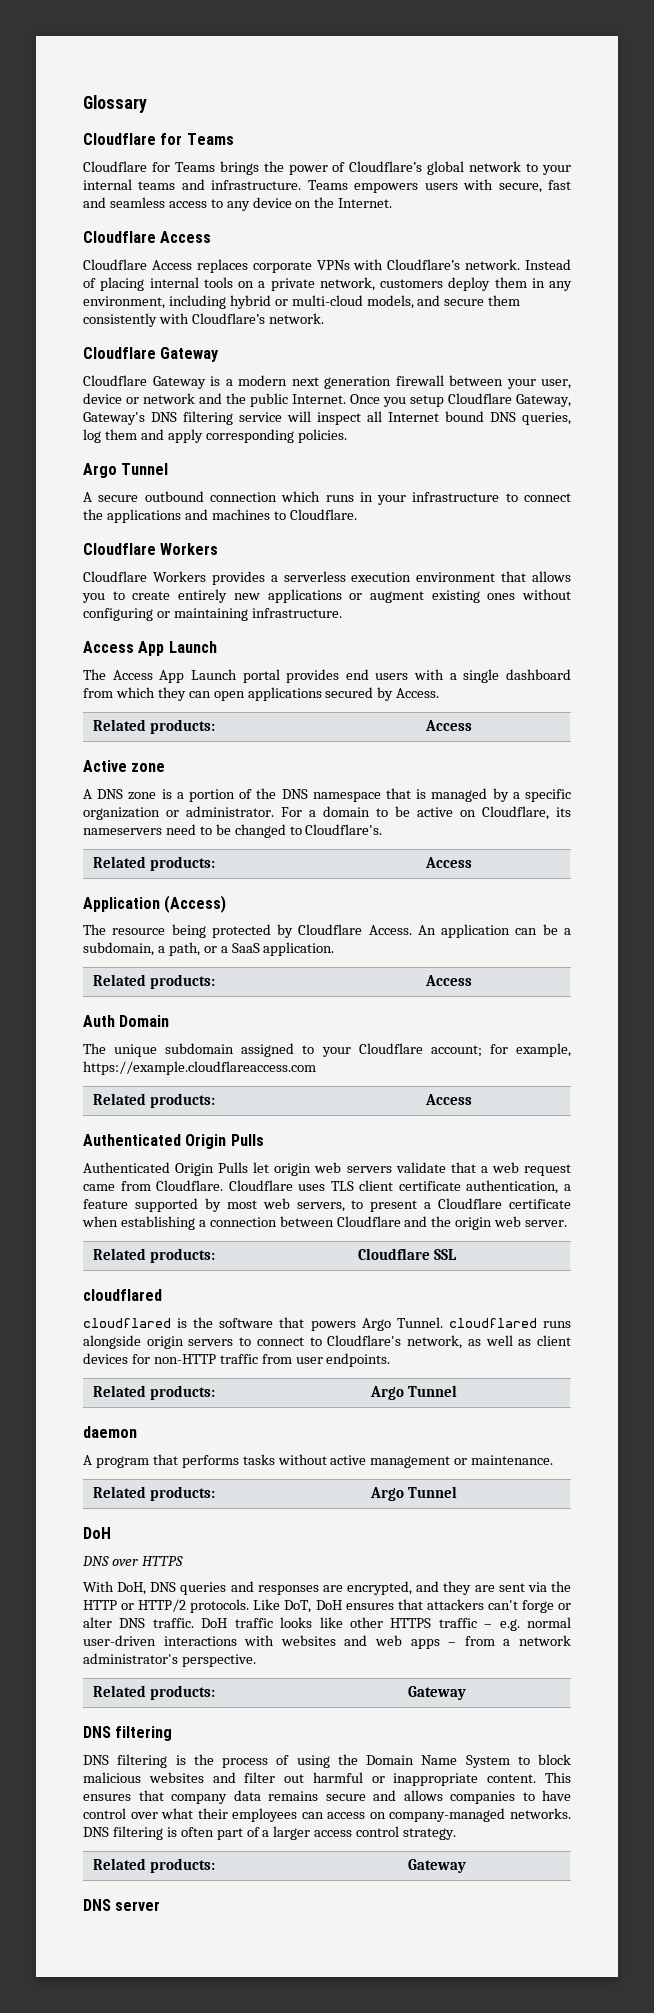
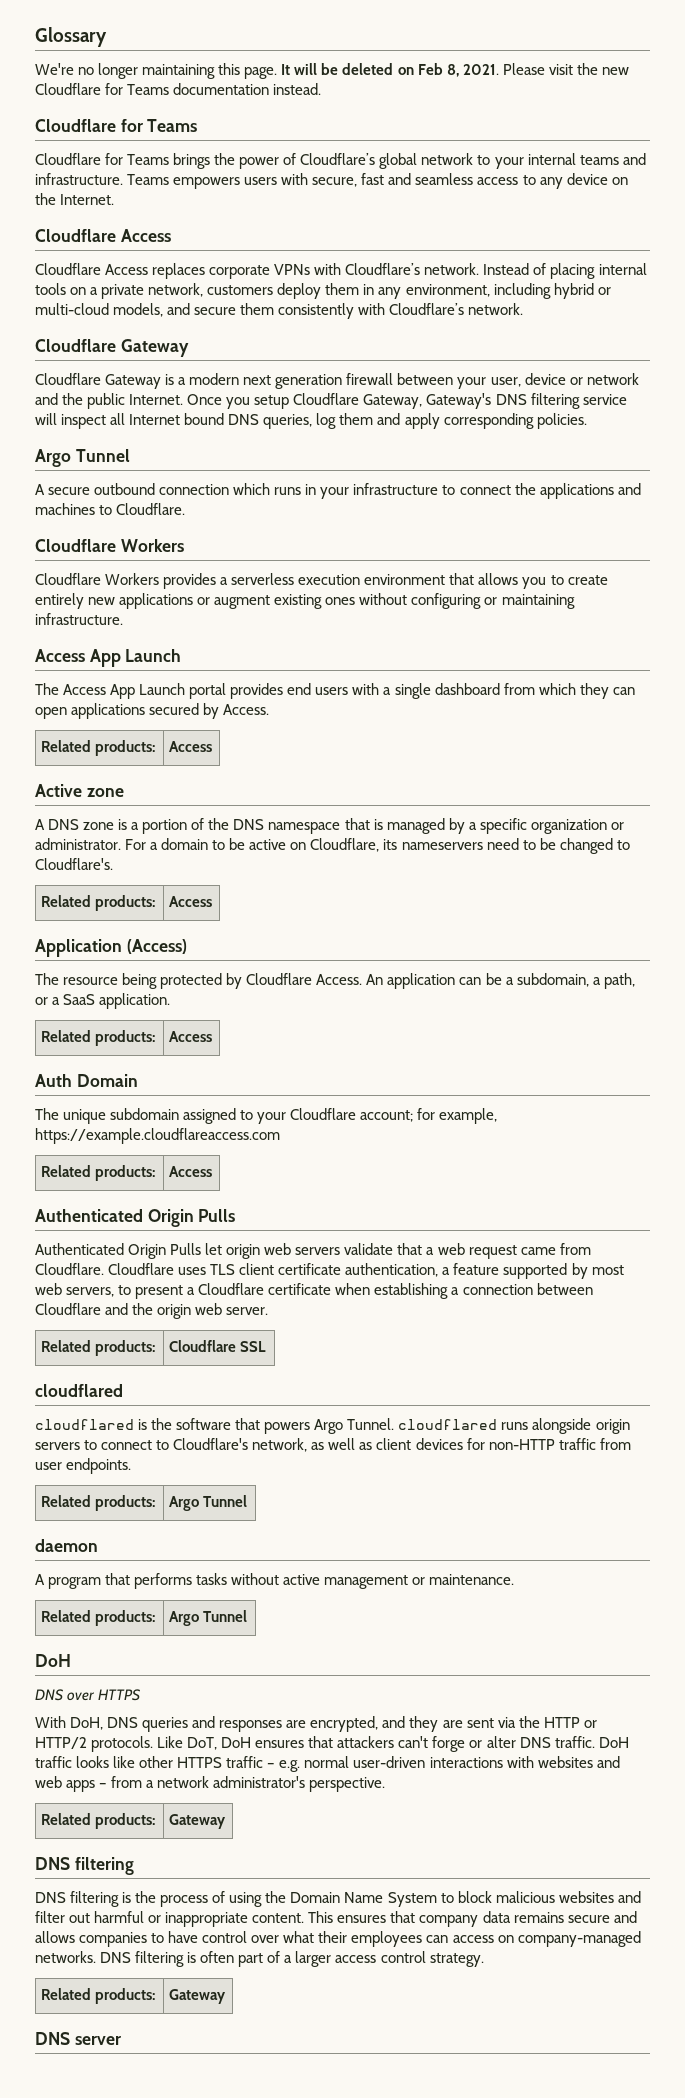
(147, 104) none -> [35,63,629,79] [35,83,322,95] // We're no longer maintaining this page. It will be deleted on Feb 8, 2021. Please visit the new Cloudflare for Teams documentation instead.

